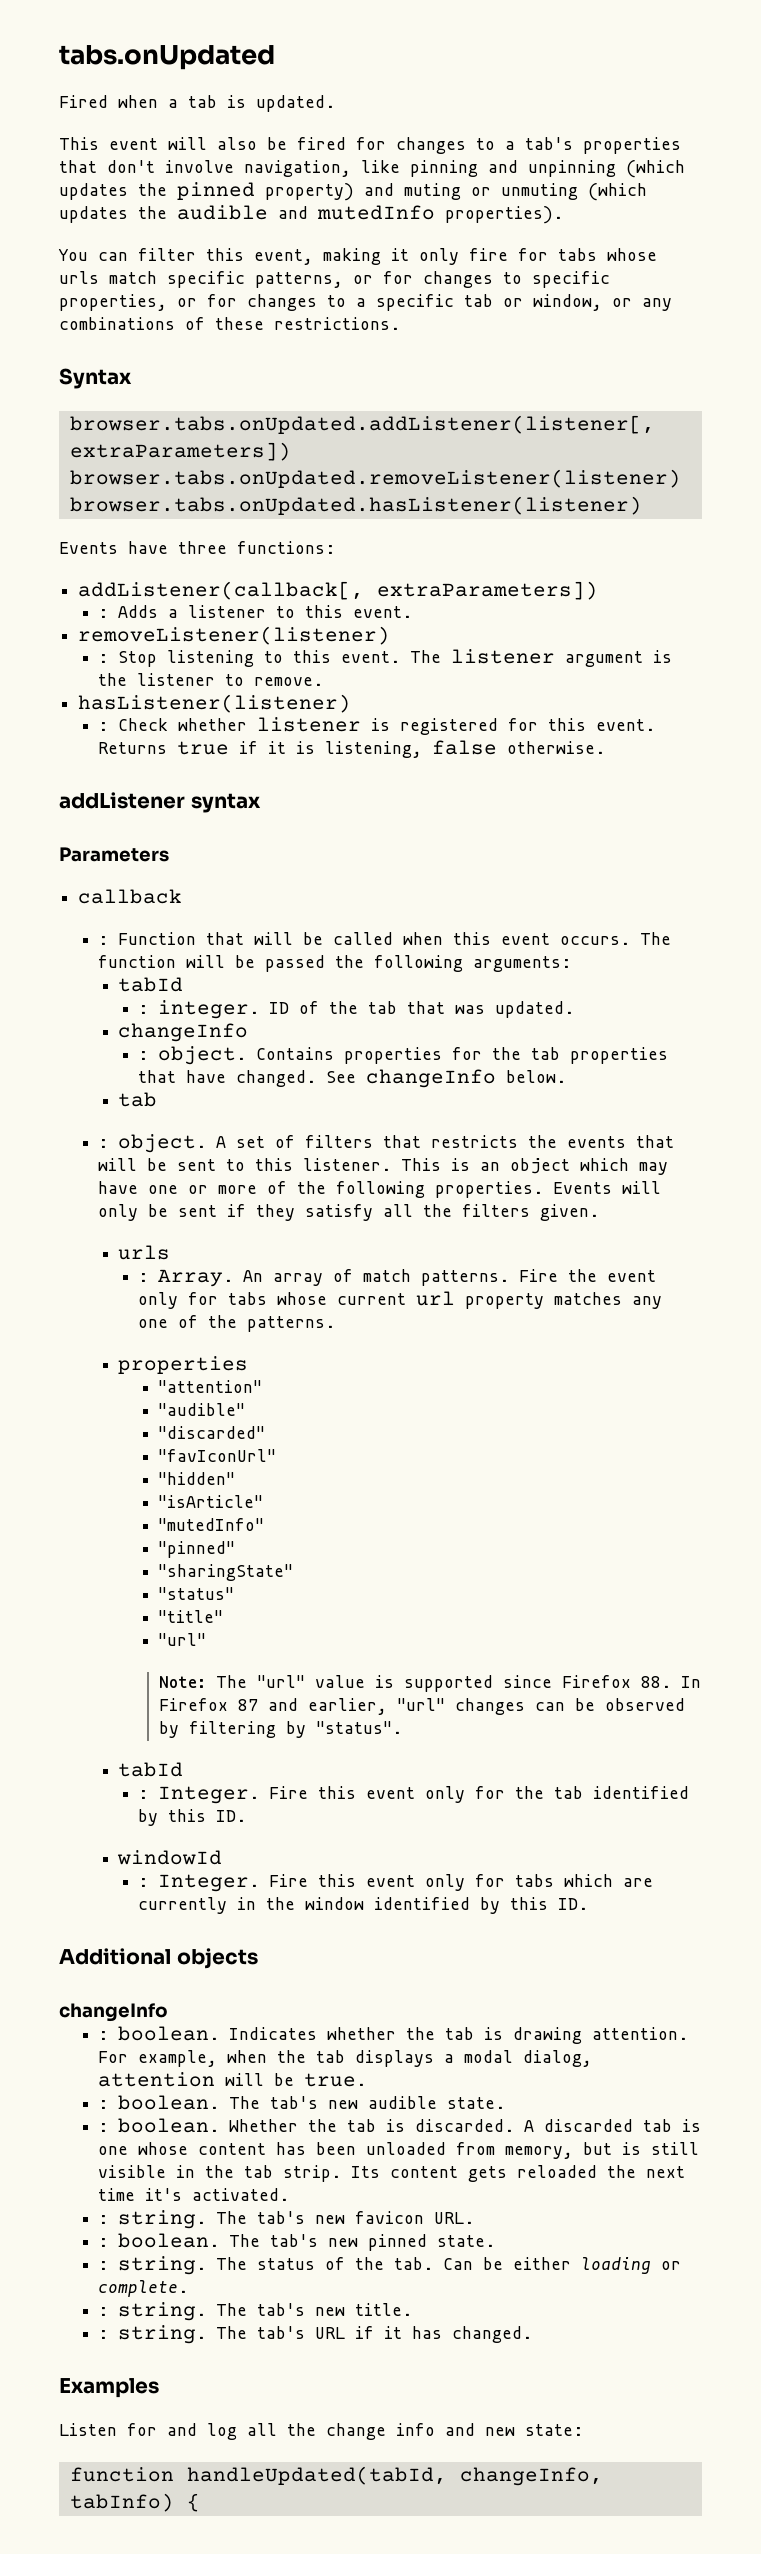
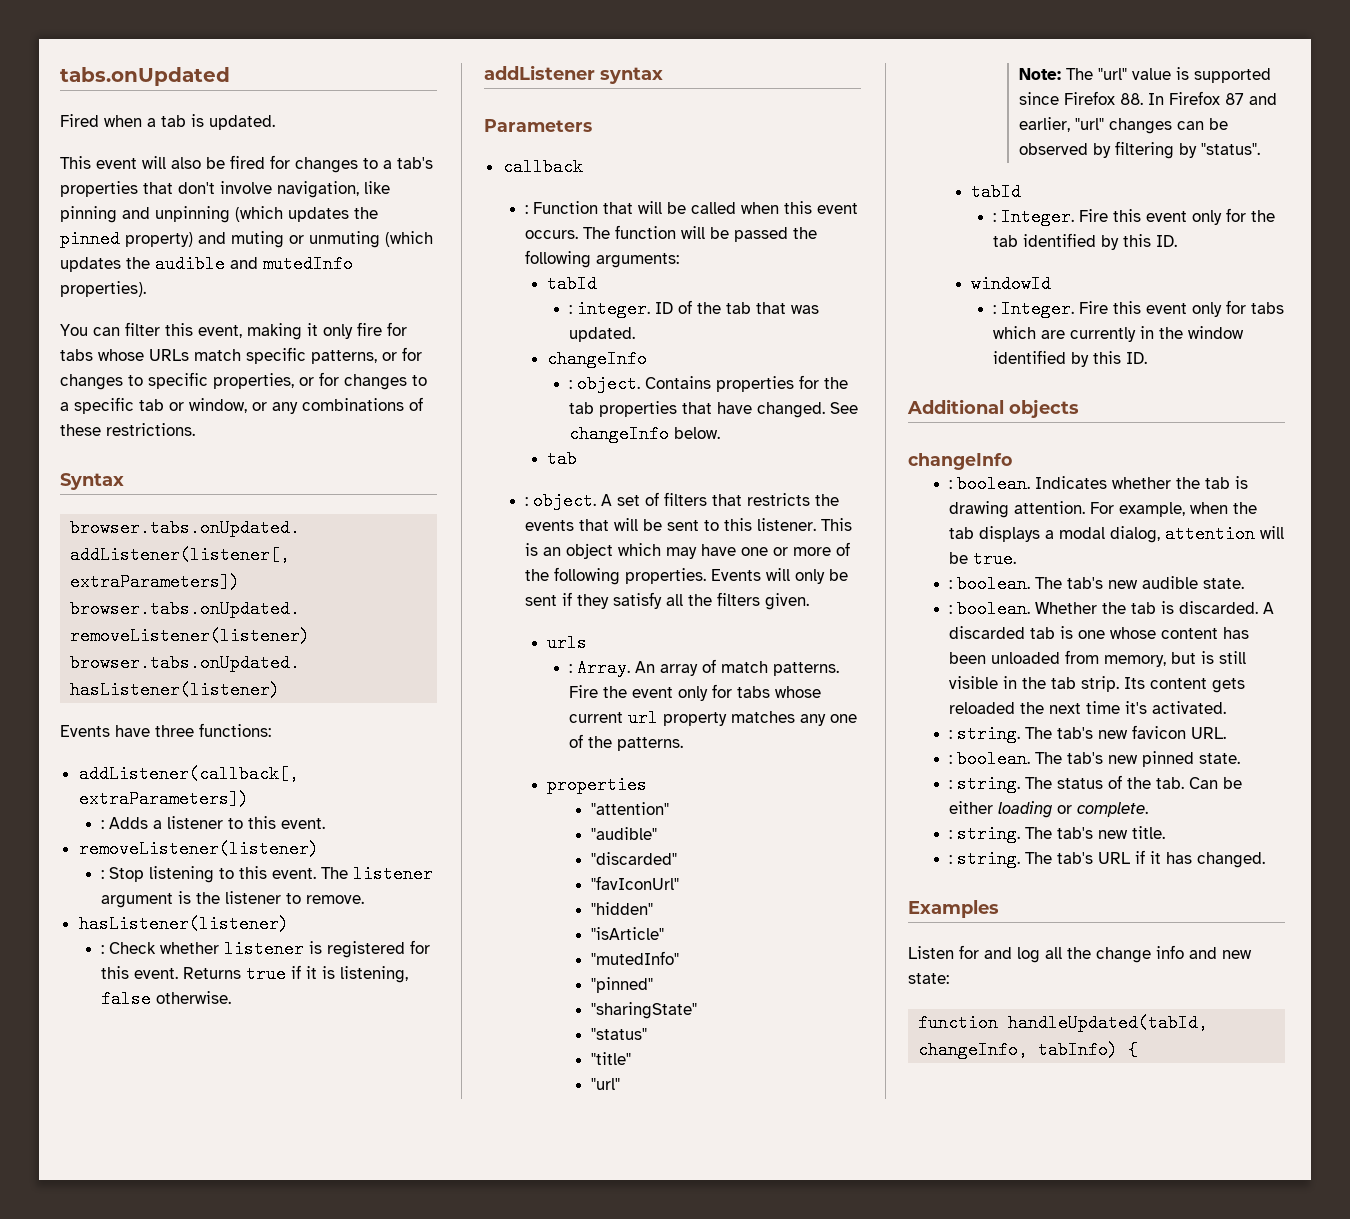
[59,271,99,284] urls -> [149,349,189,361] URLs

